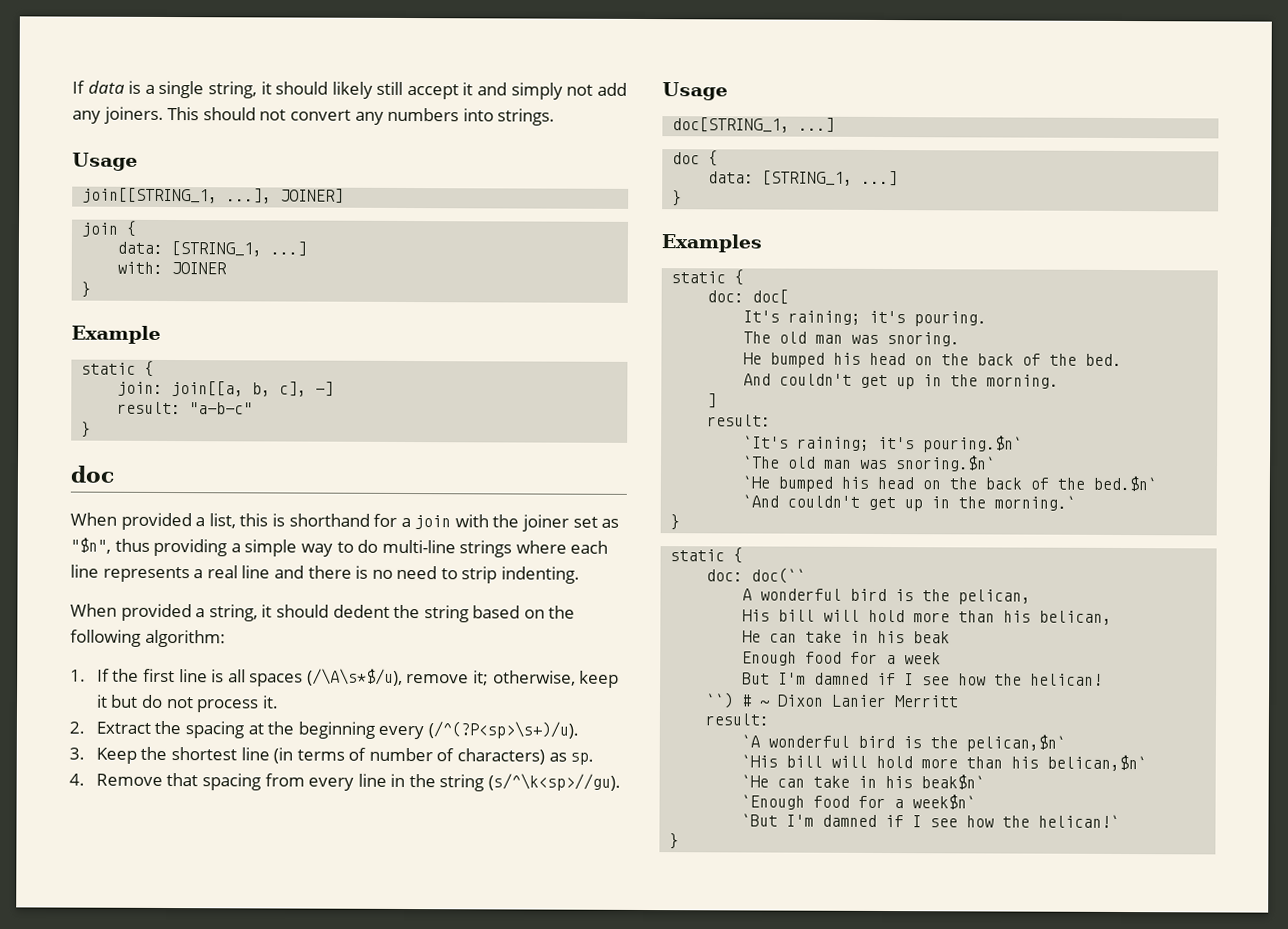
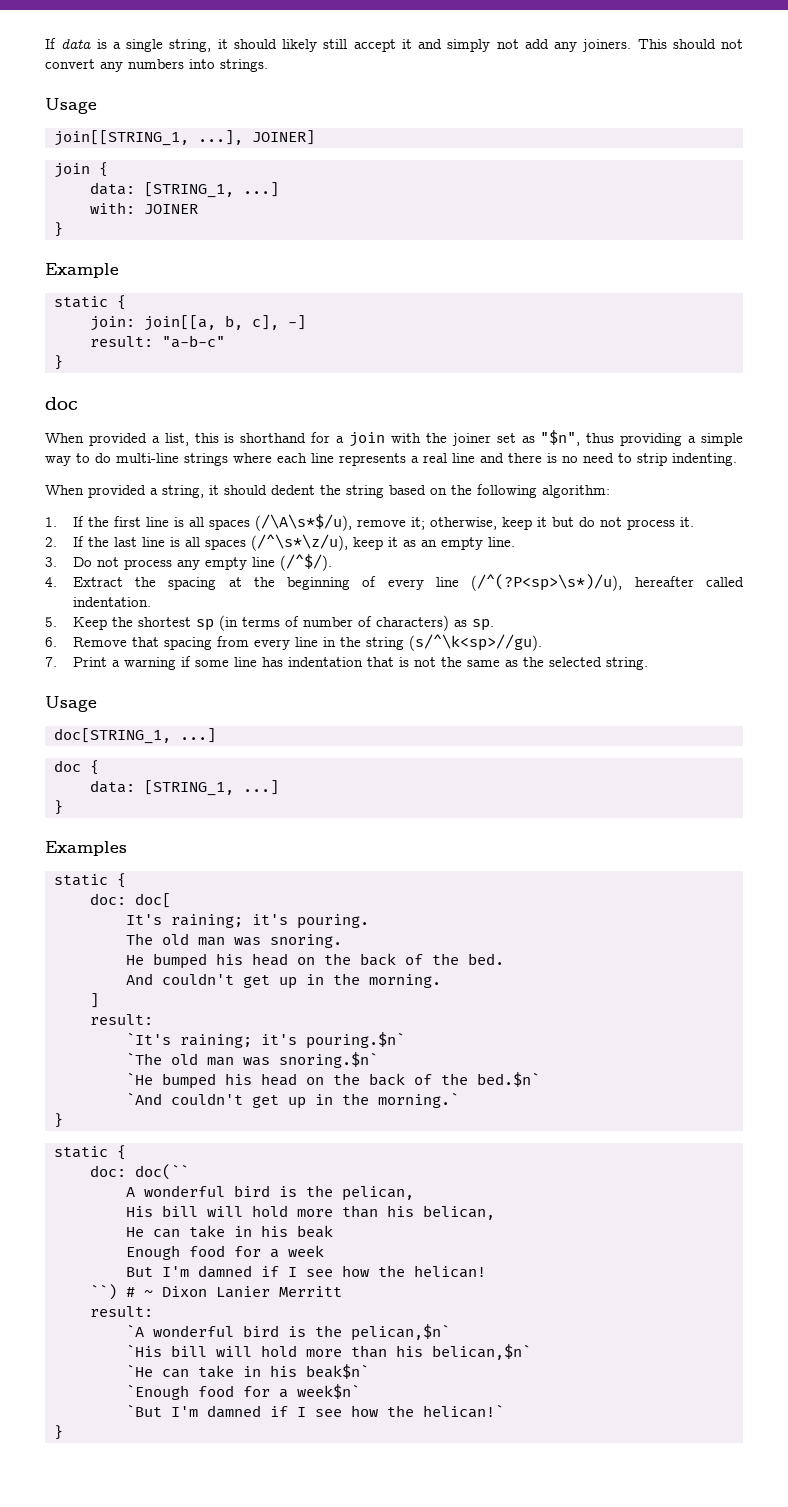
(85, 727) none -> [72,534,515,551] [45,554,332,571] [45,577,57,587] If the last line is all spaces (/^\s*\z/u), keep it as an empty line. // 3. Do not process any empty line (/^$/). // 4.
[378,721,579,740] [69,747,85,760] every (/^(?P<sp>\s+)/u). // 3. -> [362,574,744,591] [72,597,151,607] [45,617,57,627] of every line (/^(?P<sp>\s*)/u), hereafter called indentation. // 5.
[240,747,270,761] line -> [195,619,214,631] sp
[69,773,85,786] 4. -> [45,637,57,647] 6.
(622, 782) none -> [45,656,648,670] // 7. Print a warning if some line has indentation that is not the same as the selected string.

